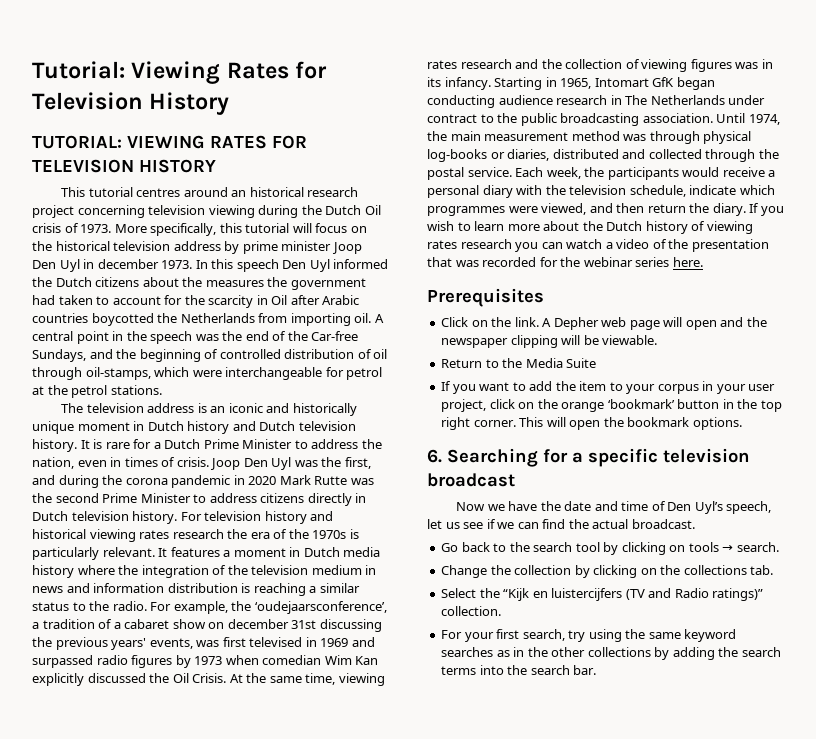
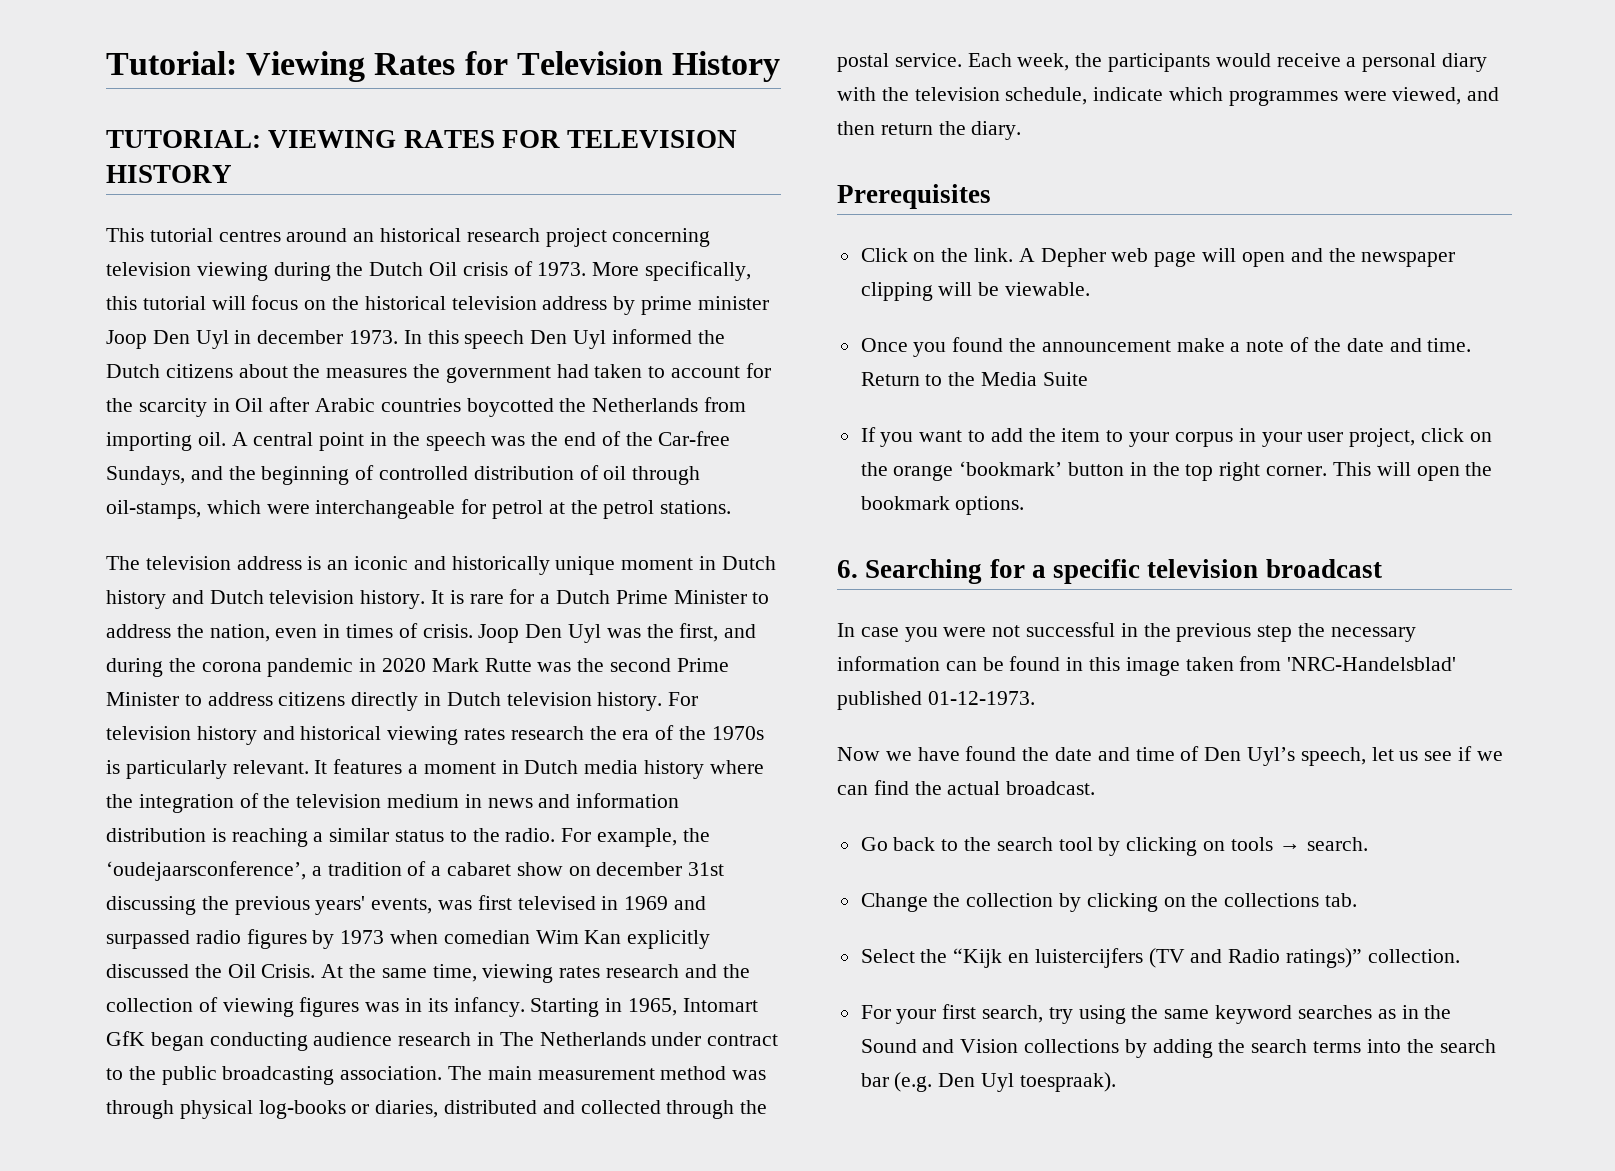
[716,113,780,125] [427,131,447,141] Until 1974, the -> [448,1066,483,1080] The
[749,203,784,216] [427,221,753,234] [427,239,769,252] [427,257,703,267] If you wish to learn more about the Dutch history of viewing rates research you can watch a video of the presentation that was recorded for the webinar series here. -> (1022, 130) none
(658, 340) none -> [860,337,1472,357] Once you found the announcement make a note of the date and time.
(515, 480) none -> [837,622,1416,642] [837,656,1457,676] [837,691,1035,710] // In case you were not successful in the previous step the necessary information can be found in this image taken from 'NRC-Handelsblad' published 01-12-1973.
(538, 506) none -> [965,746,1017,761] found
[551,647,586,657] other -> [860,1039,1019,1053] Sound and Vision
[573,665,597,675] bar. -> [860,1072,1116,1092] bar (e.g. Den Uyl toespraak).

